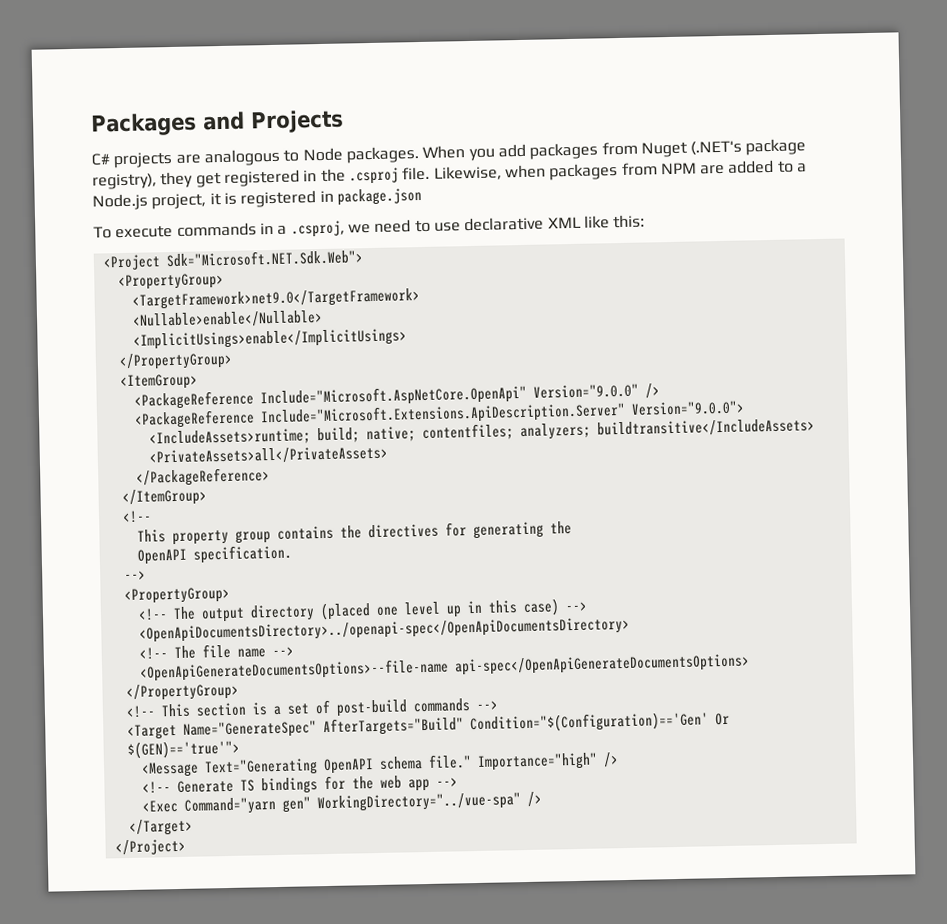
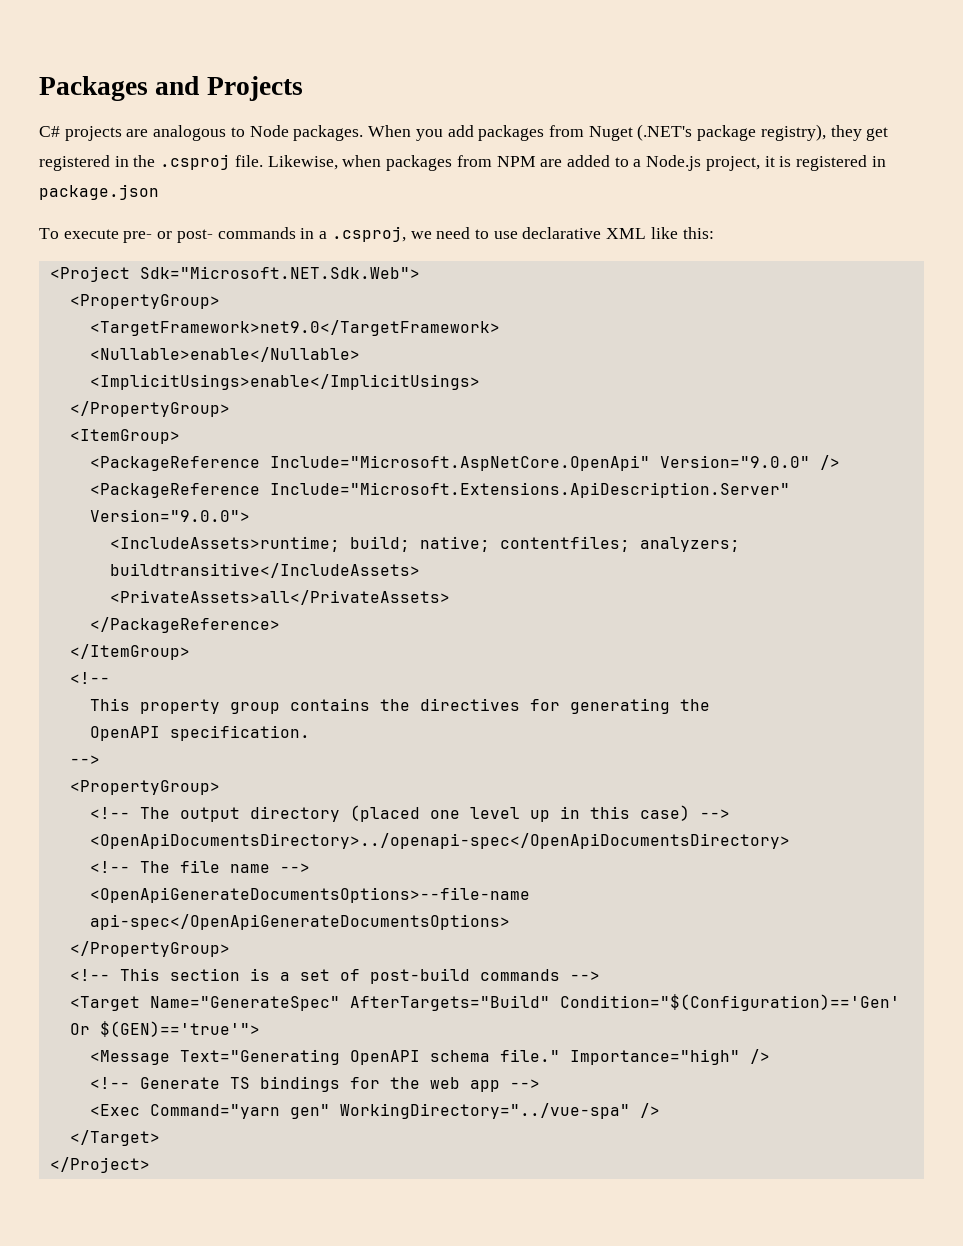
(174, 231) none -> [123,229,213,243] pre- or post-

